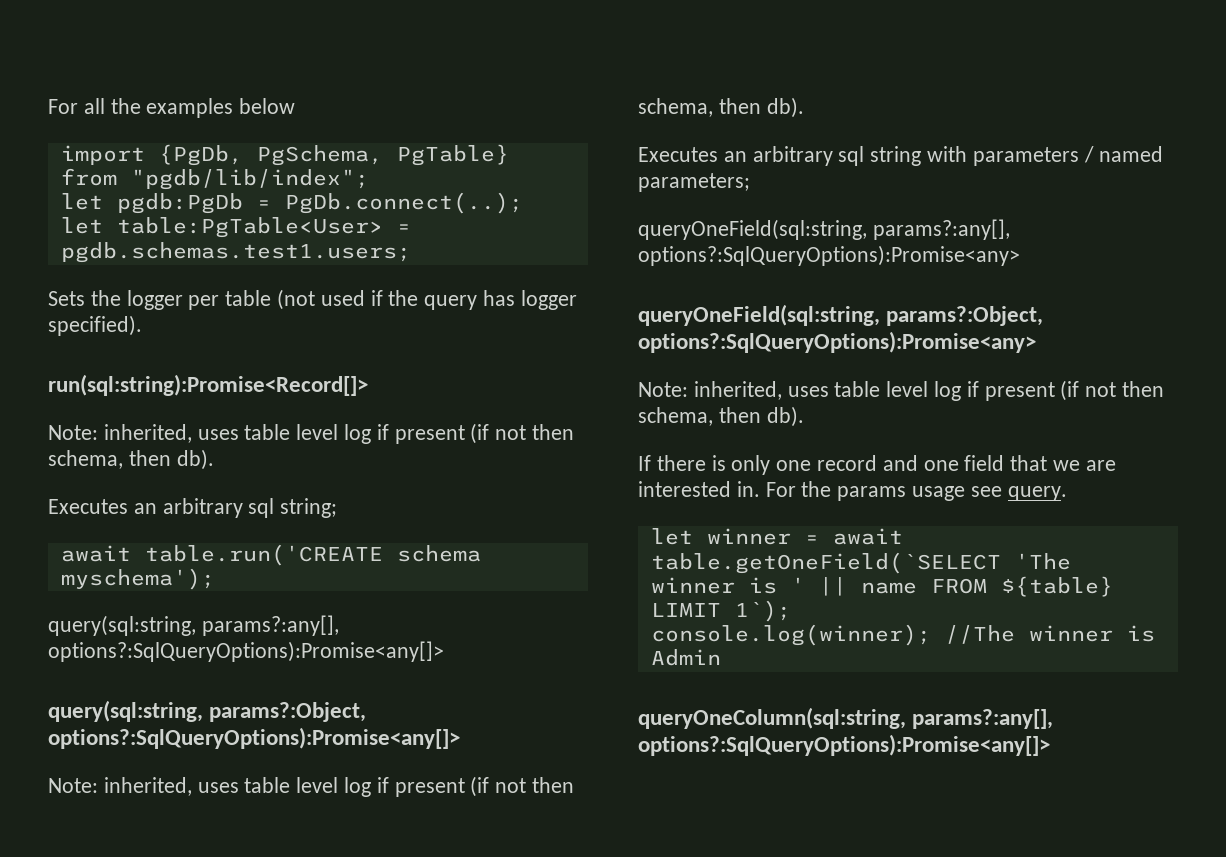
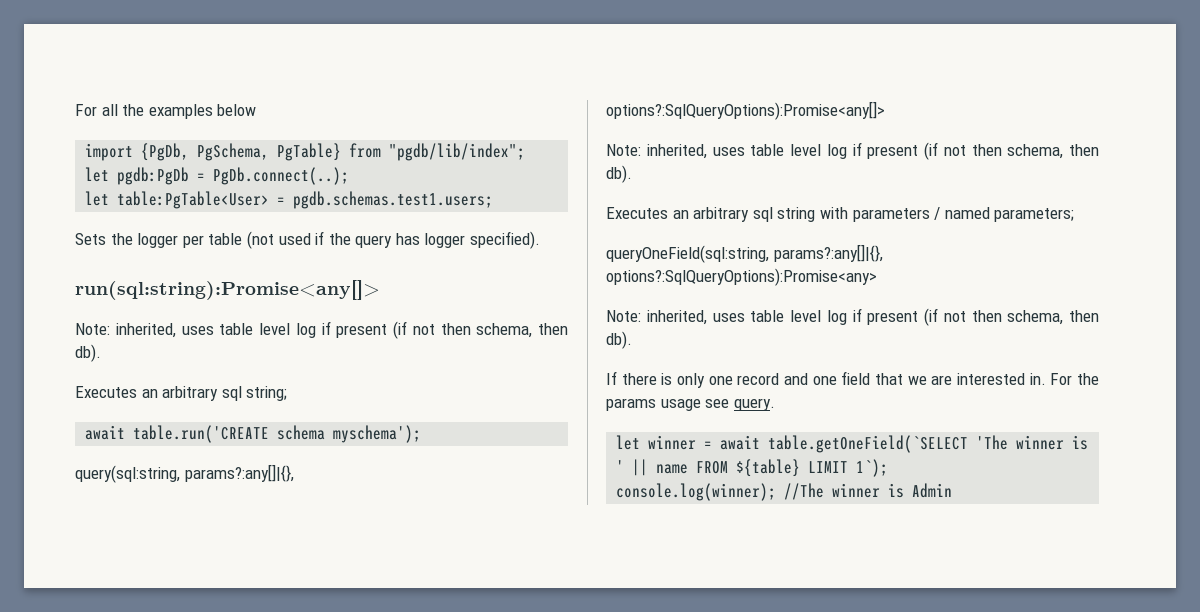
[48,374,368,396] run(sql:string):Promise<Record[]> -> [75,280,380,300] run(sql:string):Promise<any[]>
[201,615,339,636] [48,641,444,662] [48,700,367,722] params?:any[], options?:SqlQueryOptions):Promise<any[]> // query(sql:string, params?:Object, -> [184,464,294,482] params?:any[]|{},
[872,219,1010,240] [638,245,1020,266] [638,304,1044,326] params?:any[], options?:SqlQueryOptions):Promise<any> // queryOneField(sql:string, params?:Object, -> [773,244,883,262] params?:any[]|{},
[638,707,1054,729] [638,734,1050,756] // queryOneColumn(sql:string, params?:any[], options?:SqlQueryOptions):Promise<any[]> -> (953, 490) none

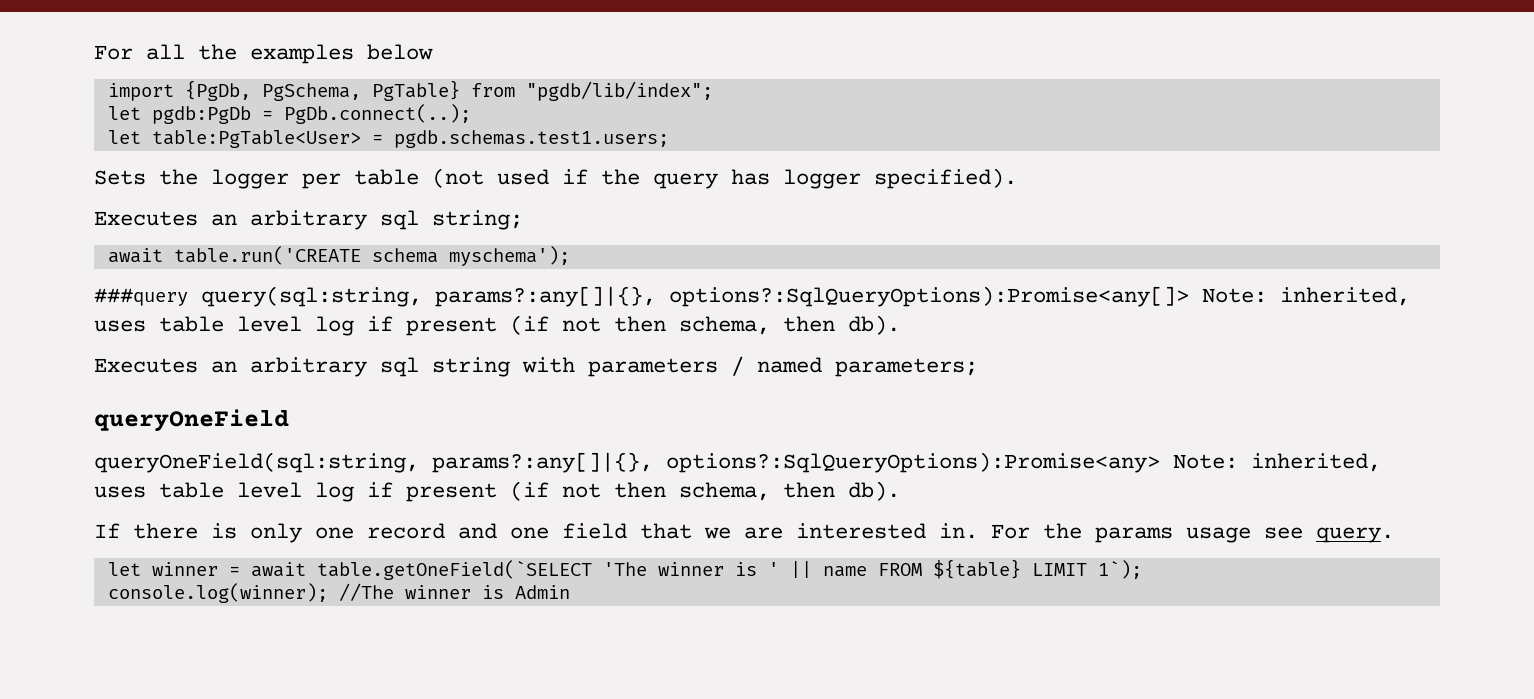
[75,280,380,300] [75,321,568,339] [75,344,101,362] // run(sql:string):Promise<any[]> // Note: inherited, uses table level log if present (if not then schema, then db). -> (1017, 178) none
(422, 434) none -> [94,288,188,306] ###query
(885, 110) // -> (1189, 296) none
(1075, 215) none -> [94,409,289,432] // queryOneField
(877, 277) // -> (1160, 462) none

